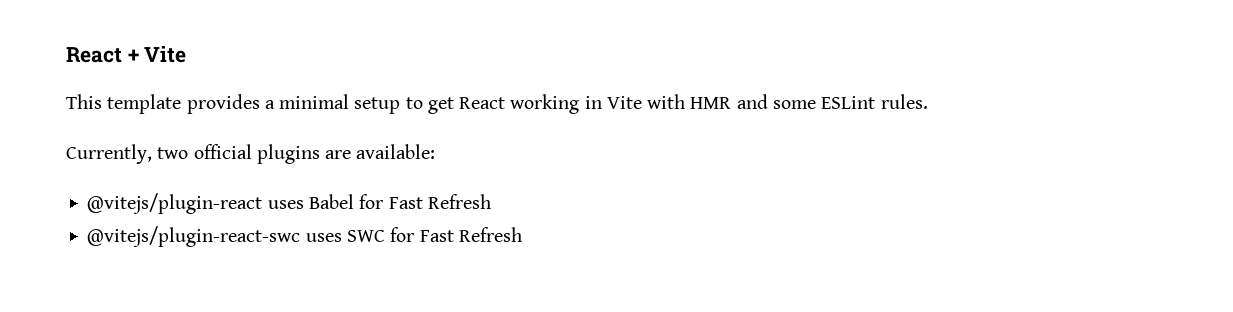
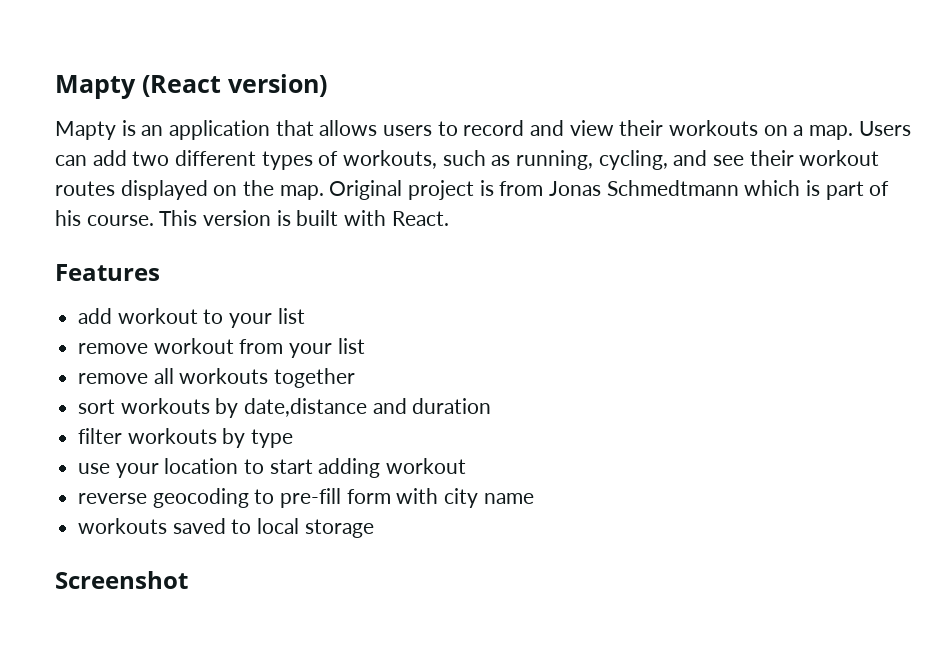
[66,46,187,63] [66,94,928,114] [66,144,436,164] [87,193,491,214] [87,226,522,247] React + Vite // This template provides a minimal setup to get React working in Vite with HMR and some ESLint rules. // Currently, two official plugins are available: // @vitejs/plugin-react uses Babel for Fast Refresh // @vitejs/plugin-react-swc uses SWC for Fast Refresh -> [55,74,327,99] [55,120,911,140] [55,150,880,170] [55,180,890,200] [55,210,449,226] [55,264,160,281] [78,308,305,328] [78,338,365,358] [78,368,356,388] [78,398,492,418] [78,428,294,448] [78,458,467,478] [78,488,534,508] [78,518,374,538] [55,571,188,589] Mapty (React version) // Mapty is an application that allows users to record and view their workouts on a map. Users can add two different types of workouts, such as running, cycling, and see their workout routes displayed on the map. Original project is from Jonas Schmedtmann which is part of his course. This version is built with React. // Features // add workout to your list // remove workout from your list // remove all workouts together // sort workouts by date,distance and duration // filter workouts by type // use your location to start adding workout // reverse geocoding to pre-fill form with city name // workouts saved to local storage // Screenshot

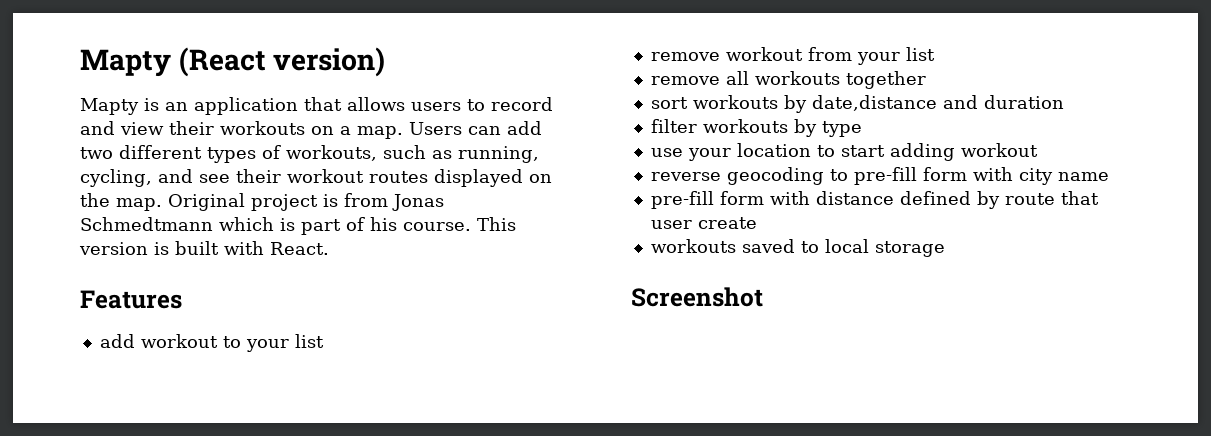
(534, 498) none -> [650,191,1099,209] [650,217,757,229] // pre-fill form with distance defined by route that user create

